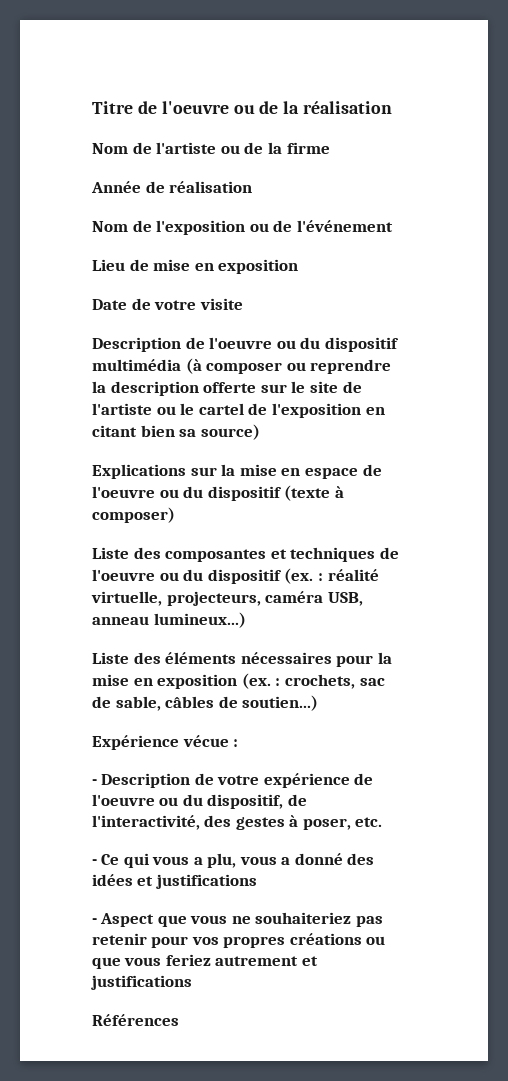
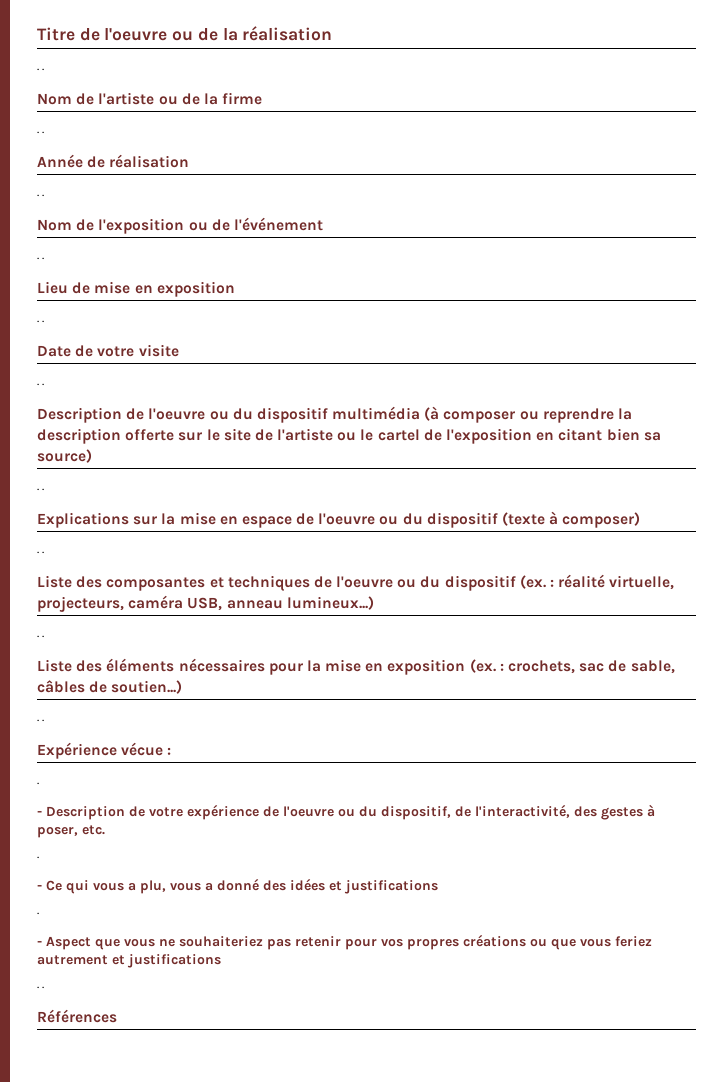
(393, 107) none -> [37,68,45,71] // . .
(330, 148) none -> [37,131,45,134] // . .
(253, 187) none -> [37,194,45,197] // . .
(393, 226) none -> [37,257,45,260] // . .
(299, 266) none -> [37,320,45,323] // . .
(243, 304) none -> [37,383,45,386] // . .
(260, 432) none -> [37,488,45,491] // . .
(175, 515) none -> [37,551,45,554] // . .
(246, 620) none -> [37,635,45,638] // . .
(319, 703) none -> [37,719,45,722] // . .
(239, 743) none -> [37,782,39,785] // .
(383, 822) none -> [37,856,39,859] // .
(257, 881) none -> [37,912,39,915] // .
(192, 982) none -> [37,986,45,989] // . .

